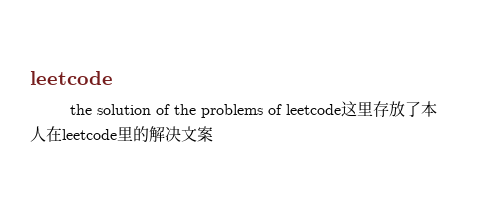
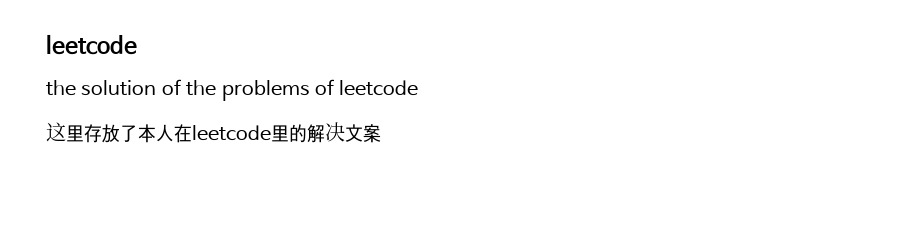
(342, 109) none -> (419, 88) //

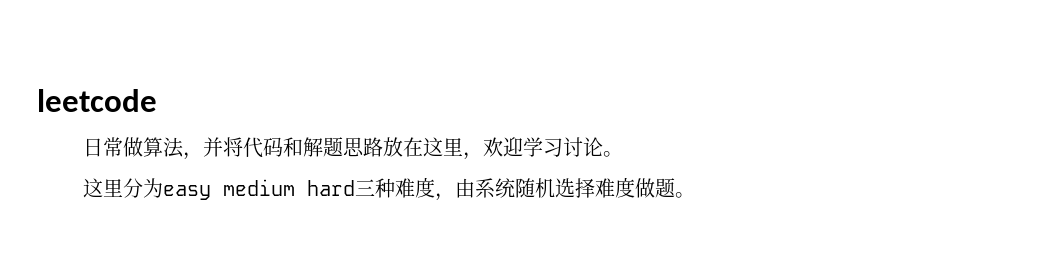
[46,34,137,55] [46,79,419,101] [46,122,381,143] leetcode // the solution of the problems of leetcode // 这里存放了本人在leetcode里的解决文案 -> [37,89,157,112] [82,137,623,160] [82,177,695,201] leetcode // 日常做算法，并将代码和解题思路放在这里，欢迎学习讨论。 // 这里分为easy medium hard三种难度，由系统随机选择难度做题。

